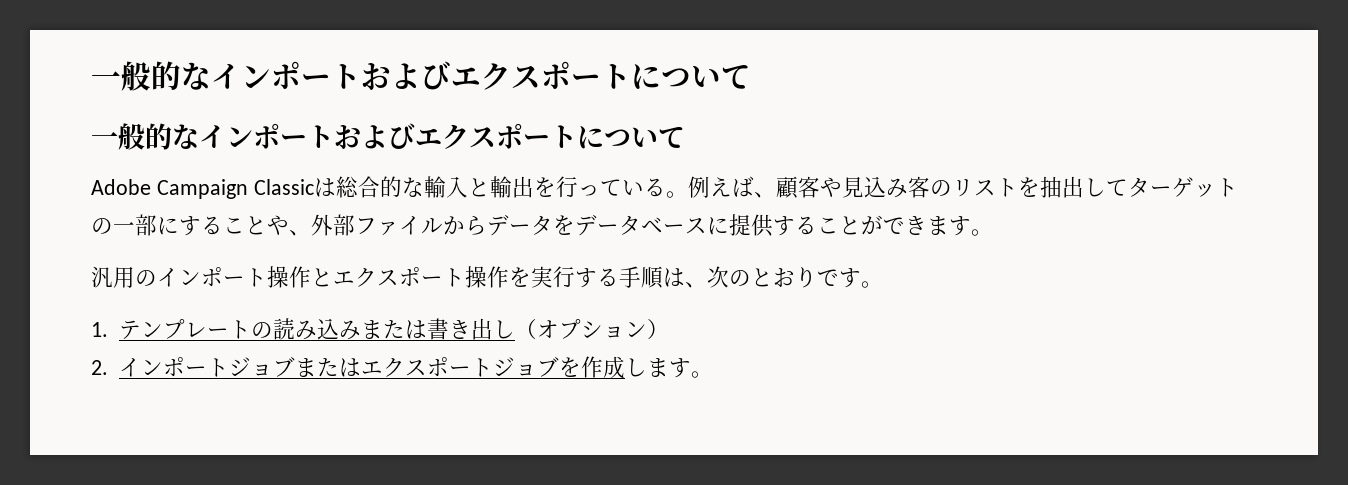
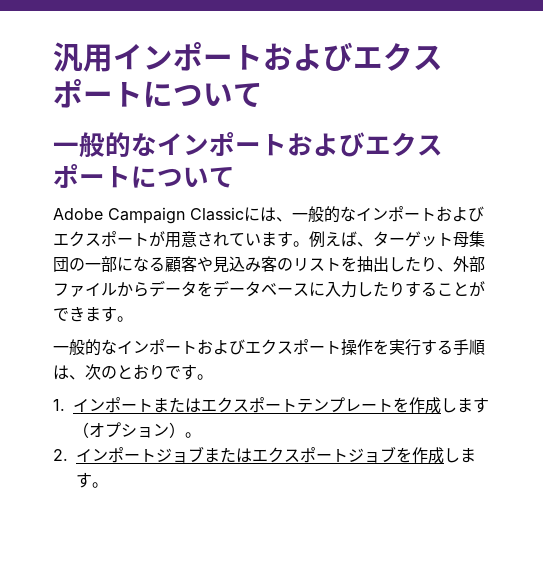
[91,61,211,91] 一般的な -> [53,42,113,72] 汎用
[313,176,776,198] は総合的な輸入と輸出を行っている。例えば、 -> [244,206,484,223] [53,231,485,248] [53,256,165,272] には、一般的なインポートおよびエクスポートが用意されています。例えば、ターゲット母集団の一部になる
[1105,177,1238,197] [91,214,289,236] てターゲットの一部にすることや -> [405,256,437,272] たり
[729,214,773,237] 提供 -> [325,281,405,298] 入力したり
[91,266,333,288] 汎用のインポート操作と -> [53,339,245,356] 一般的なインポートおよび
[118,318,515,340] テンプレートの読み込みまたは書き出し -> [73,397,489,414] インポートまたはエクスポートテンプレートを作成します
(669, 329) none -> [185,432,201,438] 。

